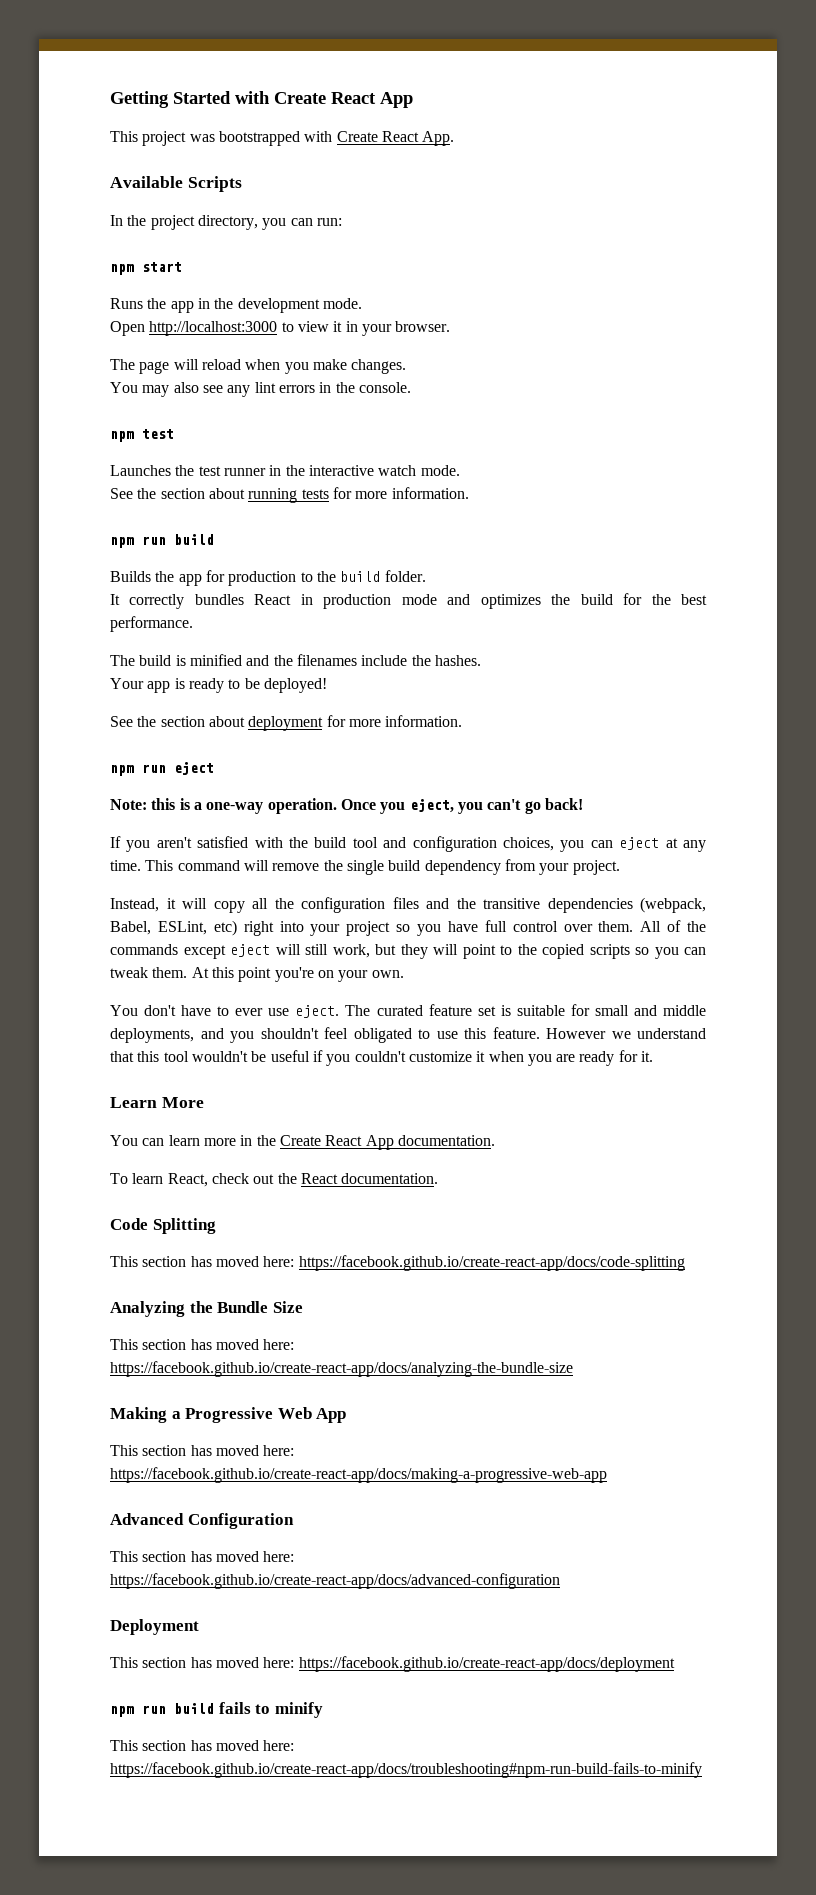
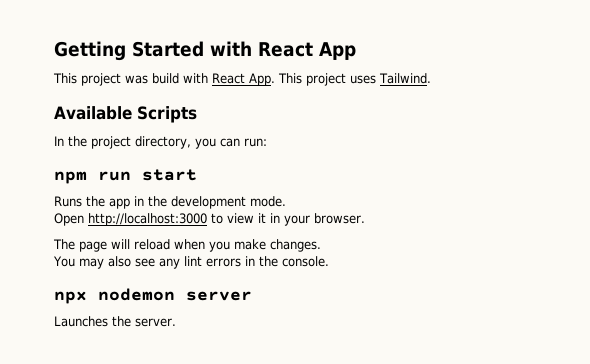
[274,92,326,104] Create -> (252, 48) none
[218,131,378,146] bootstrapped with Create -> [152,73,208,84] build with
(455, 138) none -> [278,73,431,86] This project uses Tailwind.
(134, 269) none -> [98,171,131,181] run
[110,429,174,442] npm test -> [54,288,252,304] npx nodemon server
[198,465,460,476] [110,487,469,503] [110,534,214,548] [110,570,426,586] [110,593,707,609] [110,616,193,632] [110,654,481,666] [110,678,327,693] [110,715,463,731] [110,762,214,776] [110,798,583,814] [110,836,706,852] [110,859,620,875] [110,897,706,913] [110,920,706,936] [110,944,706,959] [110,967,404,982] [110,1004,706,1018] [110,1027,706,1043] [110,1050,654,1066] [110,1097,204,1108] [110,1135,495,1150] [110,1173,439,1187] [110,1218,216,1234] [110,1255,685,1271] [110,1301,303,1317] [110,1339,295,1350] [110,1361,573,1377] [110,1407,347,1423] [110,1445,295,1456] [110,1467,607,1483] [110,1513,294,1529] [110,1551,295,1562] [110,1573,560,1589] [110,1619,199,1635] [110,1656,675,1672] [110,1702,323,1718] [110,1740,295,1751] [110,1762,702,1778] test runner in the interactive watch mode. // See the section about running tests for more information. // npm run build // Builds the app for production to the build folder. // It correctly bundles React in production mode and optimizes the build for the best performance. // The build is minified and the filenames include the hashes. // Your app is ready to be deployed! // See the section about deployment for more information. // npm run eject // Note: this is a one-way operation. Once you eject, you can't go back! // If you aren't satisfied with the build tool and configuration choices, you can eject at any time. This command will remove the single build dependency from your project. // Instead, it will copy all the configuration files and the transitive dependencies (webpack, Babel, ESLint, etc) right into your project so you have full control over them. All of the commands except eject will still work, but they will point to the copied scripts so you can tweak them. At this point you're on your own. // You don't have to ever use eject. The curated feature set is suitable for small and middle deployments, and you shouldn't feel obligated to use this feature. However we understand that this tool wouldn't be useful if you couldn't customize it when you are ready for it. // Learn More // You can learn more in the Create React App documentation. // To learn React, check out the React documentation. // Code Splitting // This section has moved here: https://facebook.github.io/create-react-app/docs/code-splitting // Analyzing the Bundle Size // This section has moved here: https://facebook.github.io/create-react-app/docs/analyzing-the-bundle-size // Making a Progressive Web App // This section has moved here: https://facebook.github.io/create-react-app/docs/making-a-progressive-web-app // Advanced Configuration // This section has moved here: https://facebook.github.io/create-react-app/docs/advanced-configuration // Deployment // This section has moved here: https://facebook.github.io/create-react-app/docs/deployment // npm run build fails to minify // This section has moved here: https://facebook.github.io/create-react-app/docs/troubleshooting#npm-run-build-fails-to-minify -> [135,318,176,327] server.

